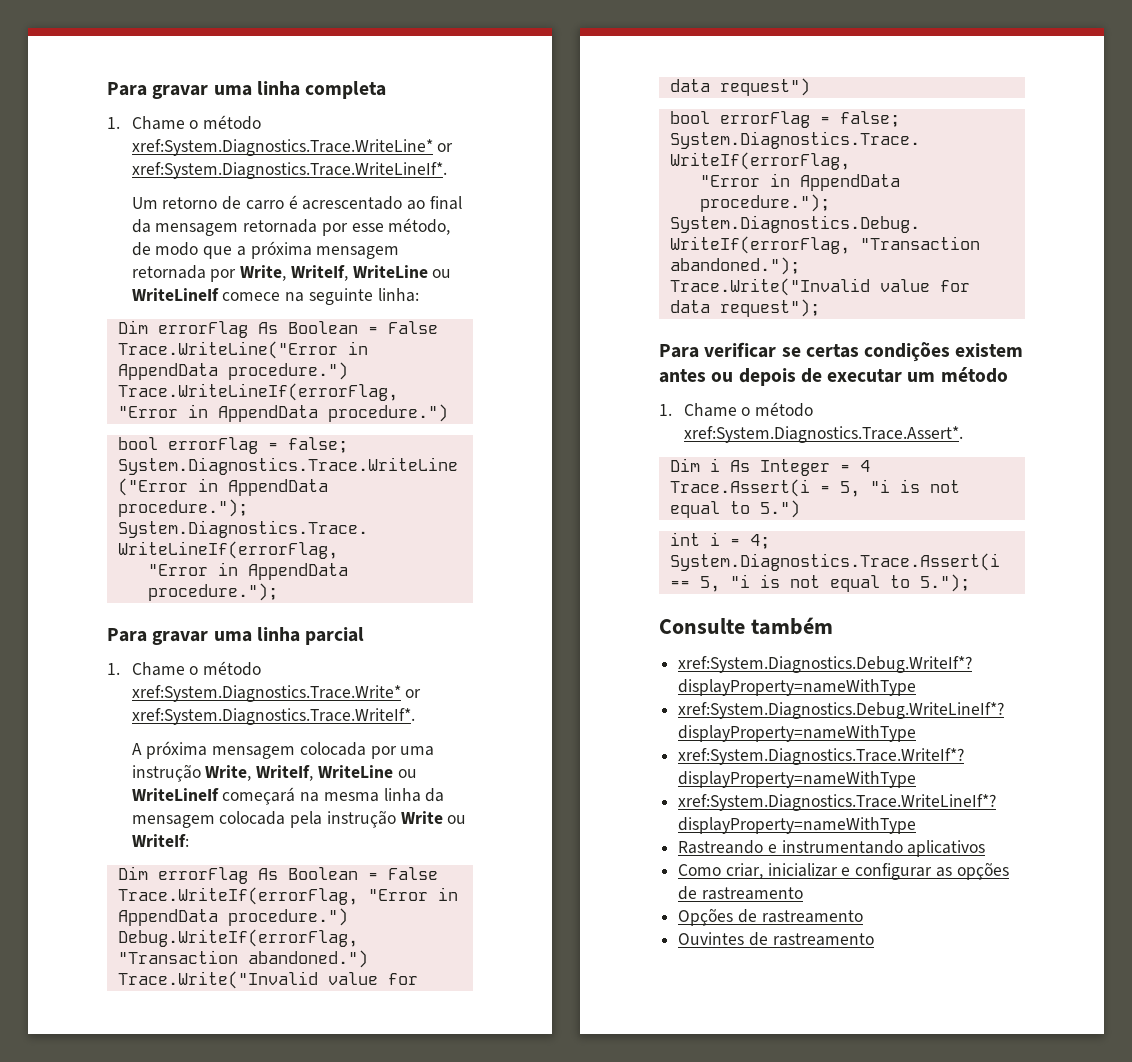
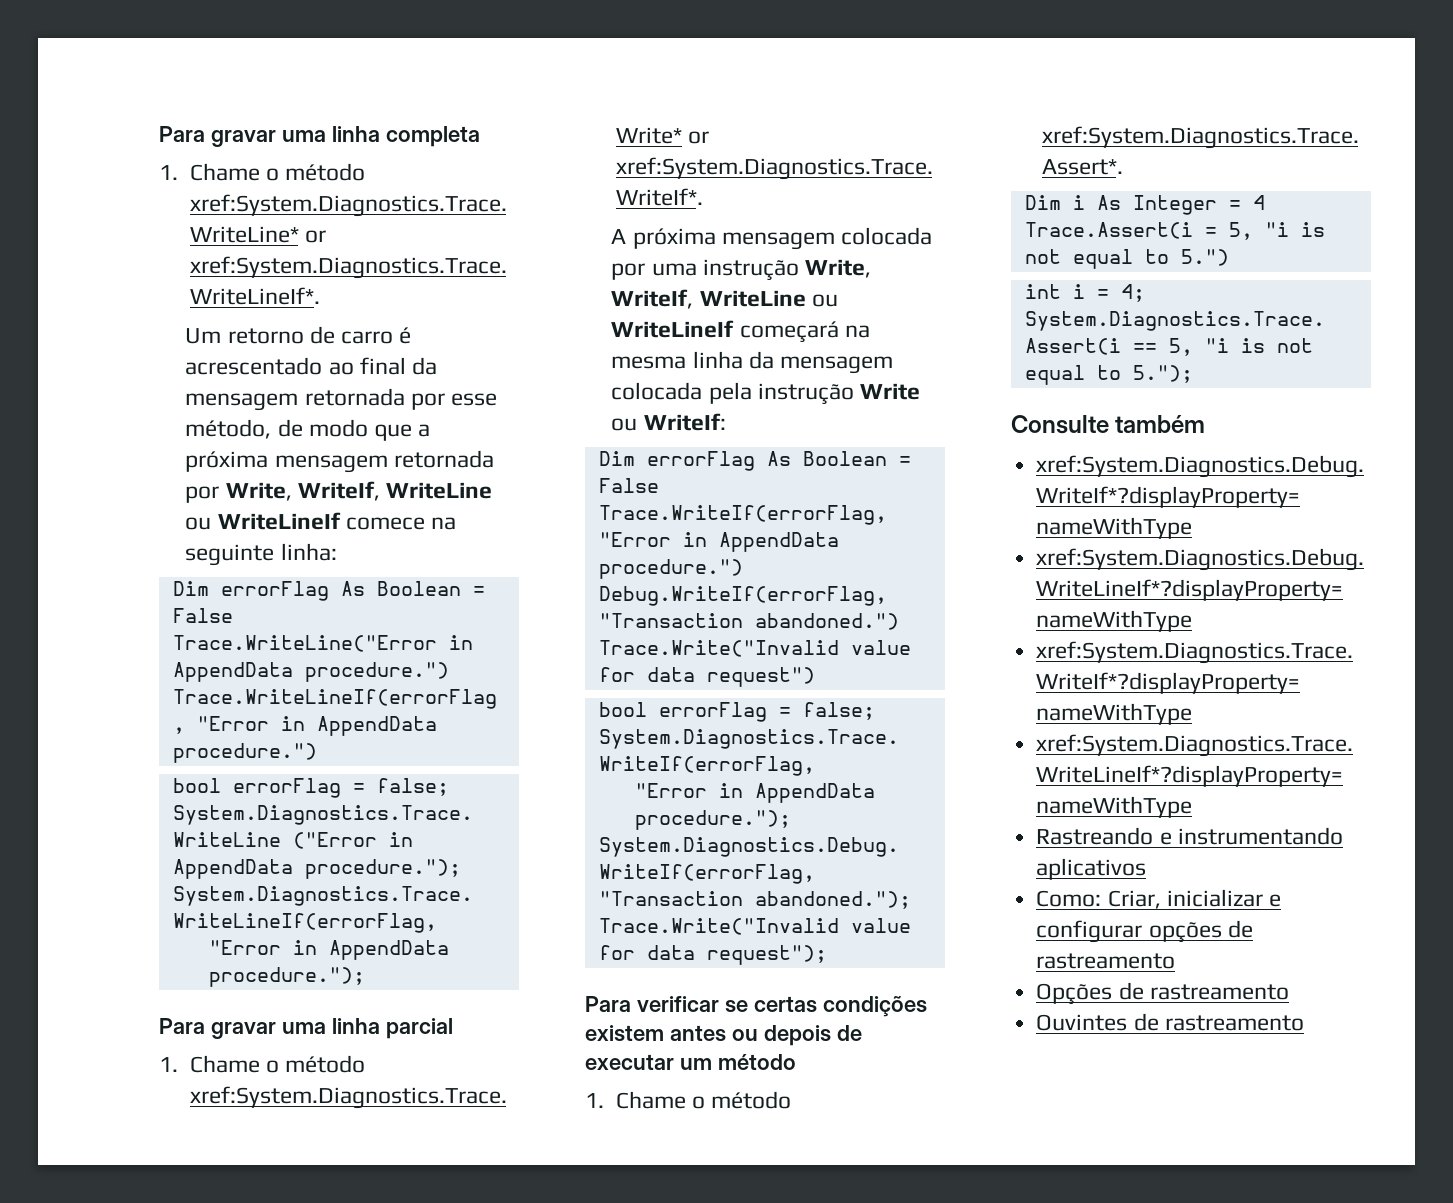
[678,863,763,879] Como criar, -> [1036,890,1161,909] Como: Criar,
[935,867,952,877] as -> (1143, 931) none

